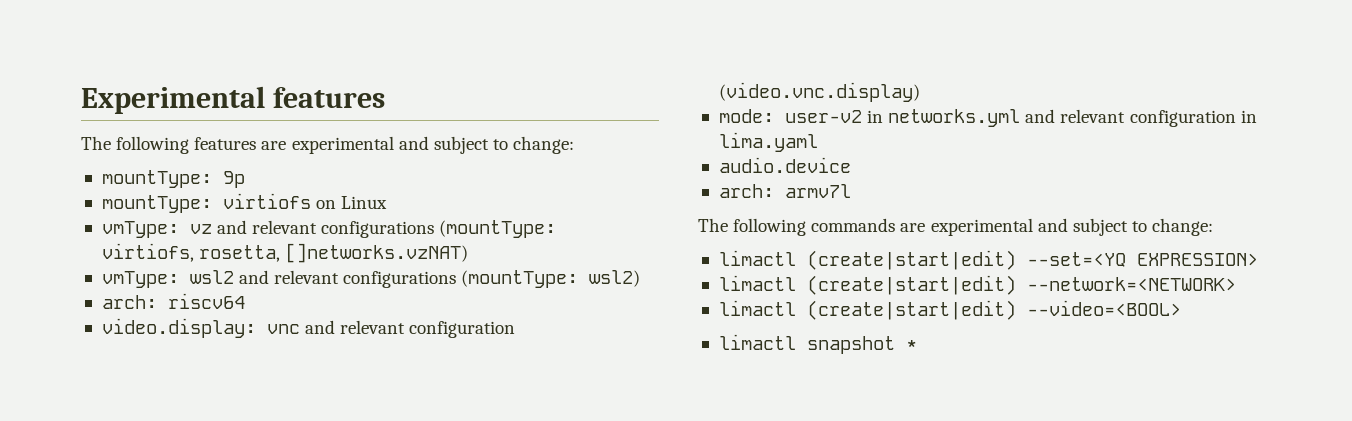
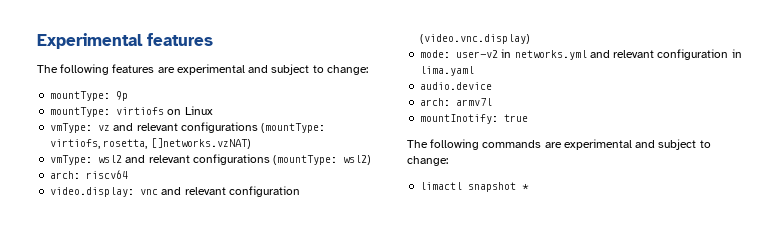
(851, 191) none -> [420,114,529,124] // mountInotify: true
[718,250,1258,270] [718,275,1236,295] [718,300,1181,320] // limactl (create|start|edit) --set=<YQ EXPRESSION> // limactl (create|start|edit) --network=<NETWORK> // limactl (create|start|edit) --video=<BOOL> -> (448, 161) none

